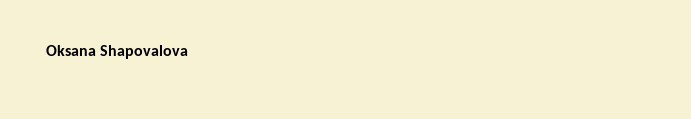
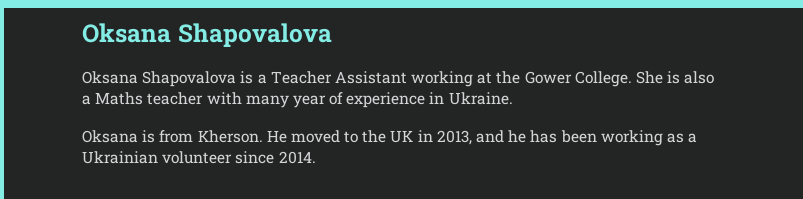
[46,45,189,59] Oksana Shapovalova -> [82,23,332,47] [82,71,715,87] [82,92,513,108] [82,130,698,146] [82,151,316,164] Oksana Shapovalova // Oksana Shapovalova is a Teacher Assistant working at the Gower College. She is also a Maths teacher with many year of experience in Ukraine. // Oksana is from Kherson. He moved to the UK in 2013, and he has been working as a Ukrainian volunteer since 2014.

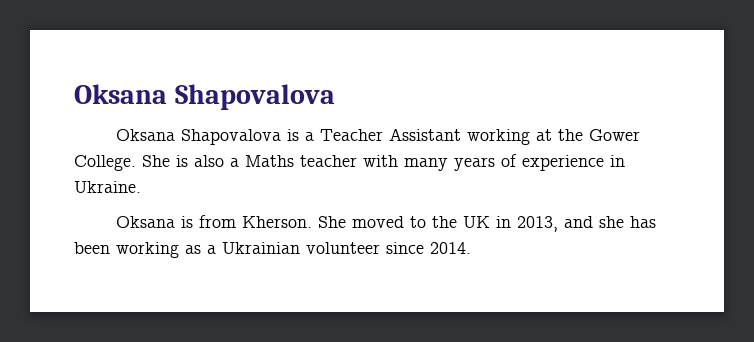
[292,95,326,108] year -> [454,157,495,171] years
[266,130,287,143] He -> [317,216,346,228] She
[508,130,527,143] he -> [598,216,624,228] she

